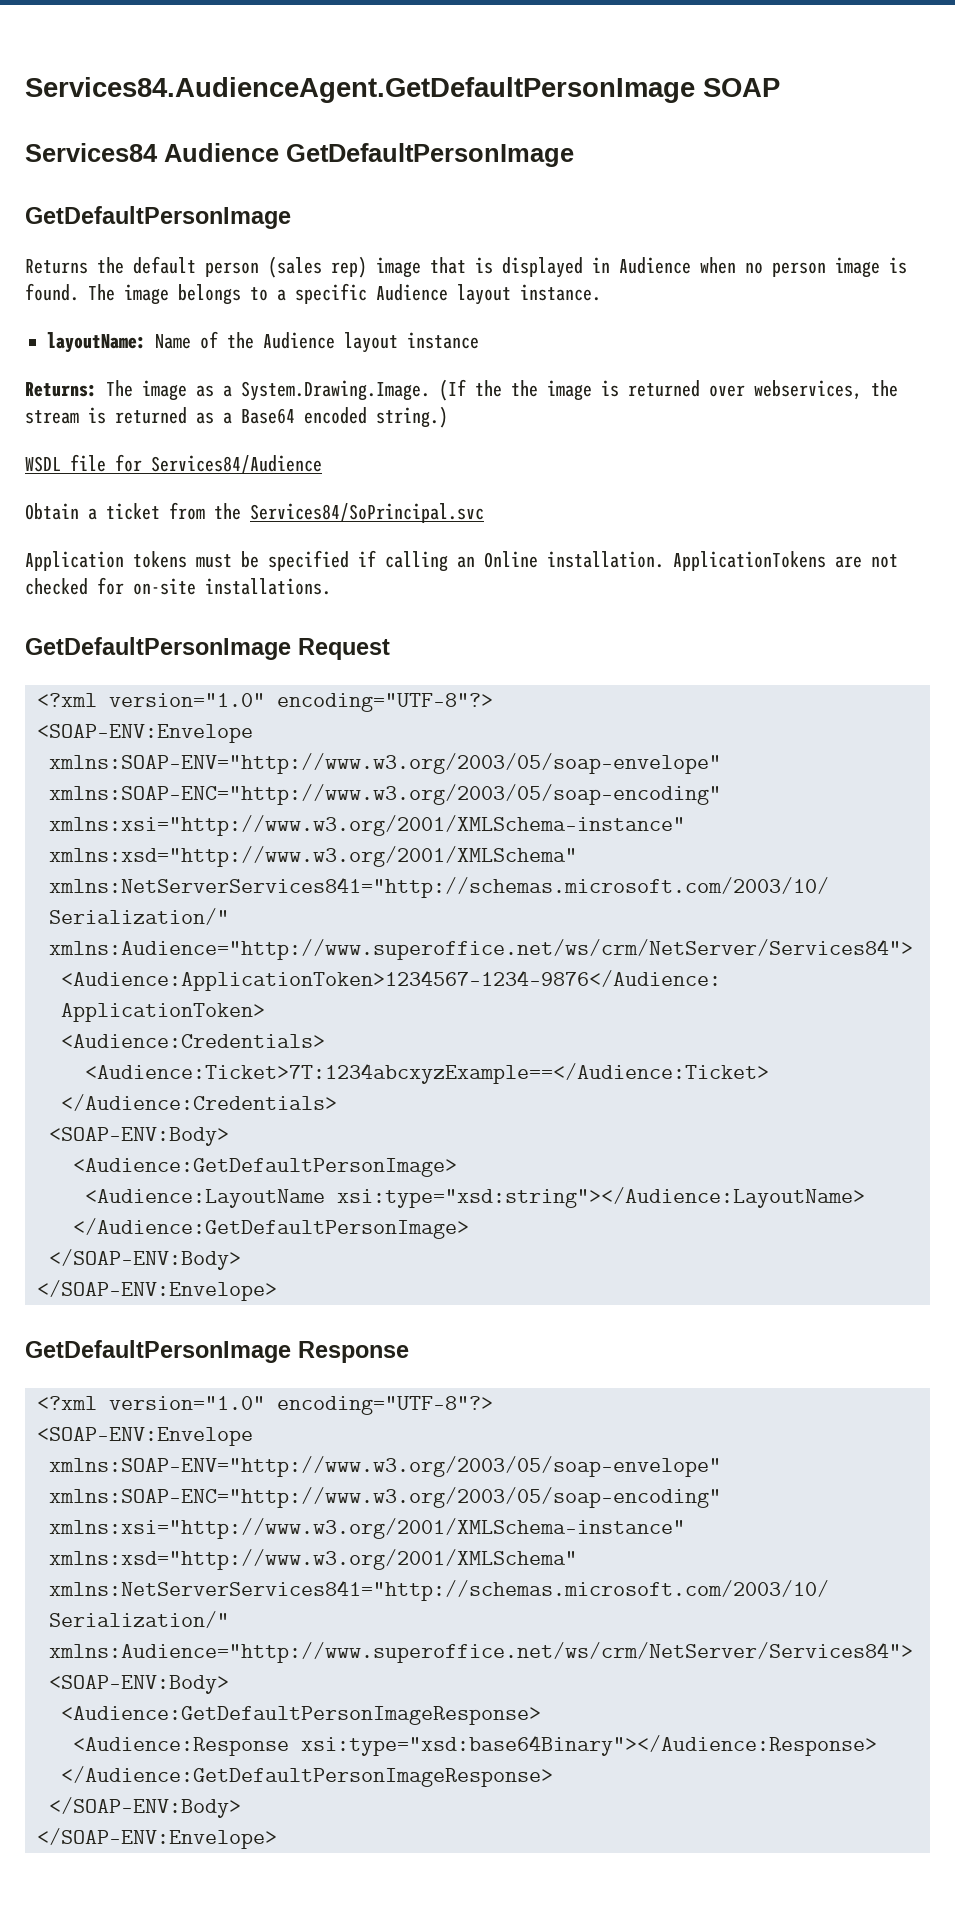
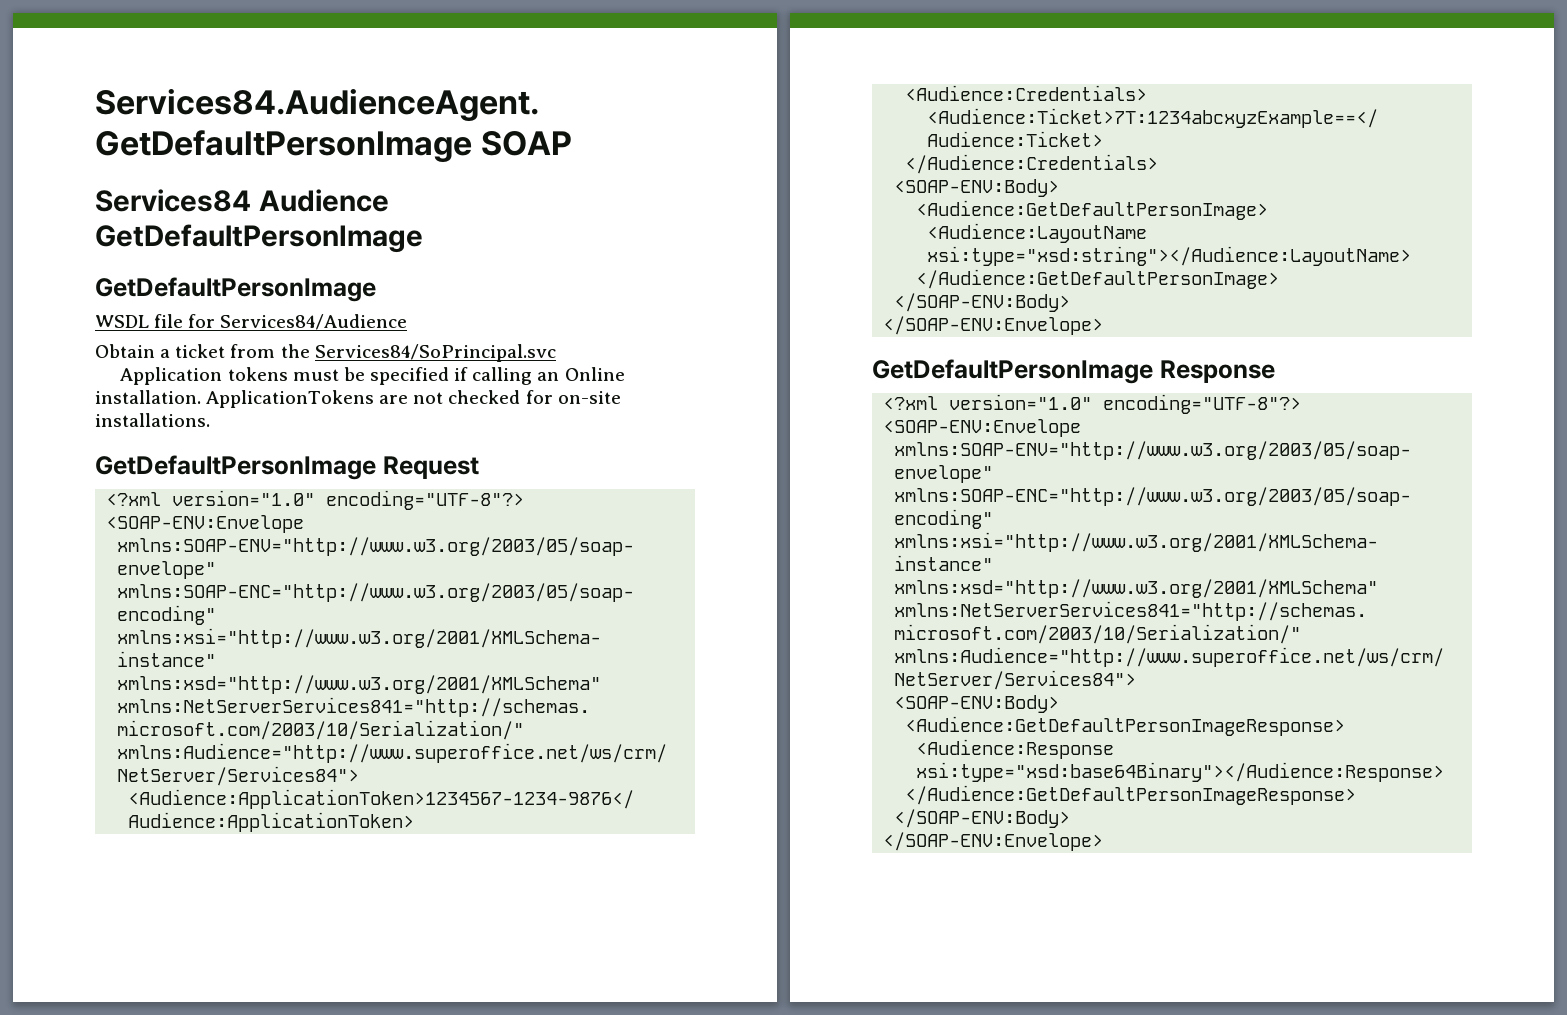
[25,256,907,278] [25,283,601,305] [47,331,479,353] [25,379,898,401] [25,406,448,428] // Returns the default person (sales rep) image that is displayed in Audience when no person image is found. The image belongs to a specific Audience layout instance. // layoutName: Name of the Audience layout instance // Returns: The image as a System.Drawing.Image. (If the the image is returned over webservices, the stream is returned as a Base64 encoded string.) -> (376, 289) none

